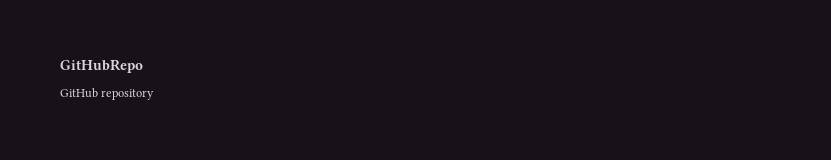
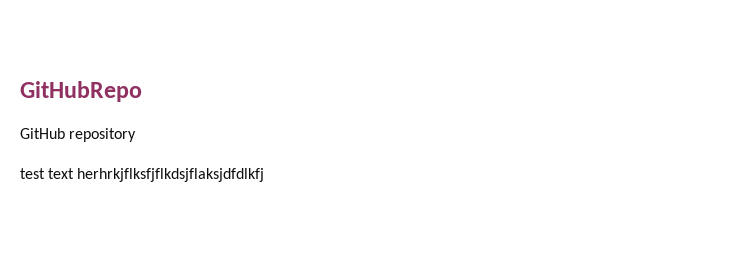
(155, 94) none -> [20,168,265,182] // test text herhrkjflksfjflkdsjflaksjdfdlkfj

